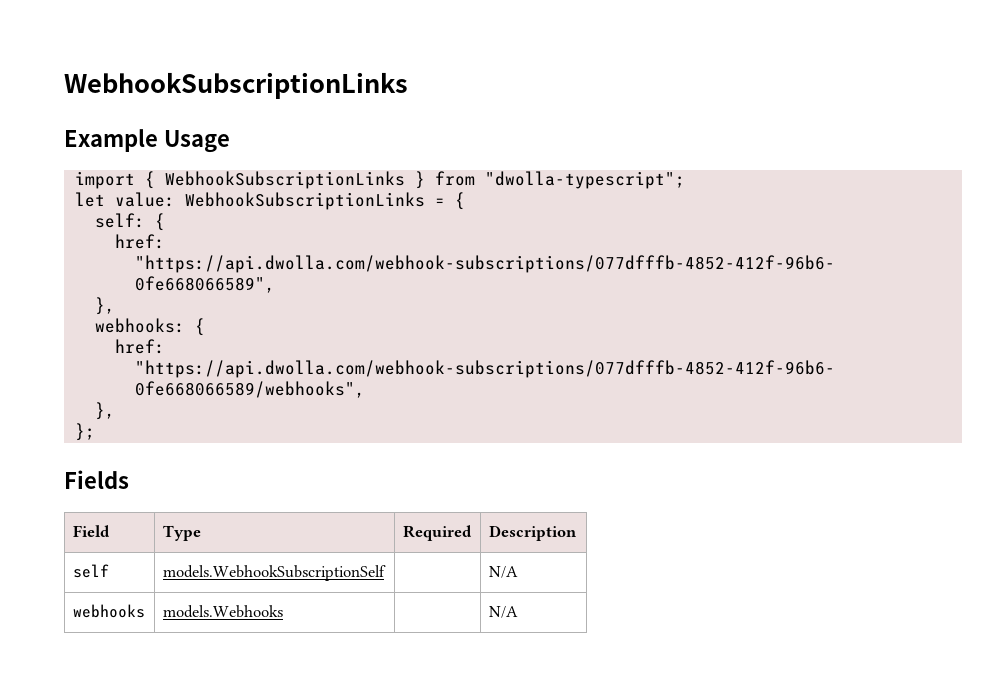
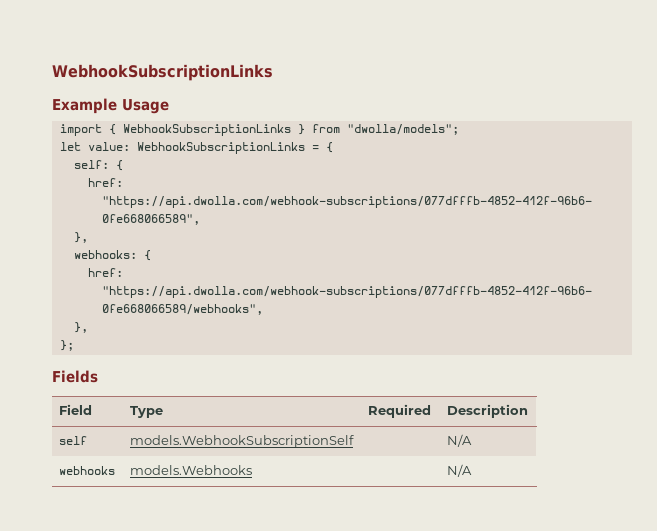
[485,171,686,189] "dwolla-typescript"; -> [346,124,459,135] "dwolla/models";

